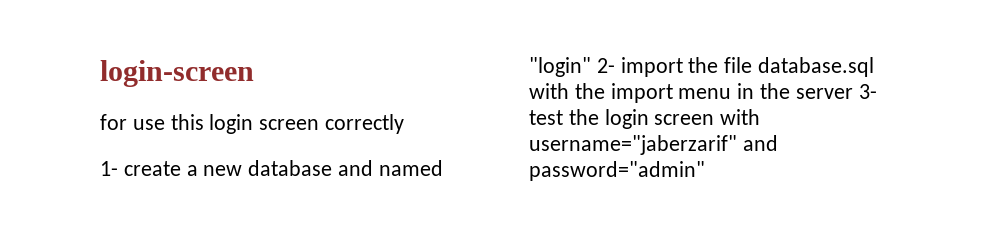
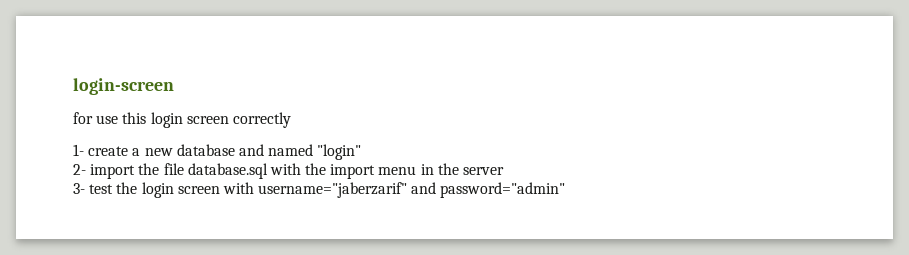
(591, 67) none -> (362, 152) //
(853, 93) none -> (505, 171) //

